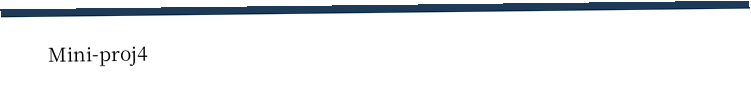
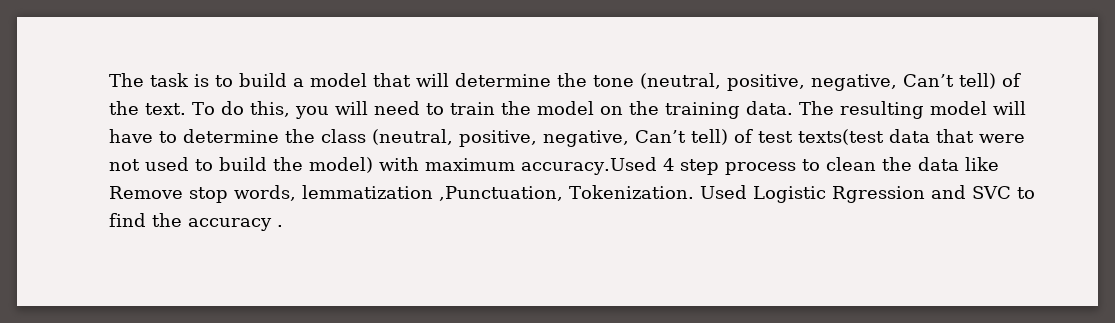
[47,45,149,67] Mini-proj4 -> [109,73,1021,91] [109,101,1026,119] [109,129,1025,147] [109,157,999,175] [109,185,1035,203] [109,213,283,231] The task is to build a model that will determine the tone (neutral, positive, negative, Can’t tell) of the text. To do this, you will need to train the model on the training data. The resulting model will have to determine the class (neutral, positive, negative, Can’t tell) of test texts(test data that were not used to build the model) with maximum accuracy.Used 4 step process to clean the data like Remove stop words, lemmatization ,Punctuation, Tokenization. Used Logistic Rgression and SVC to find the accuracy .

